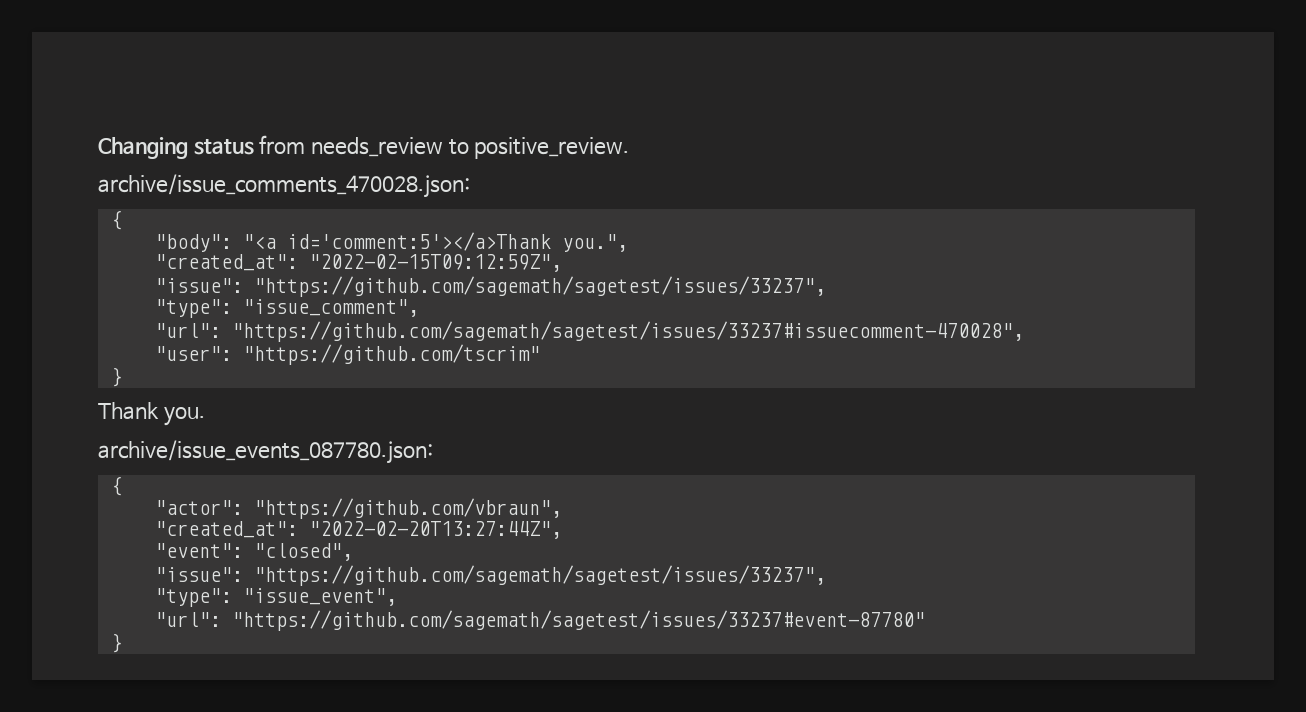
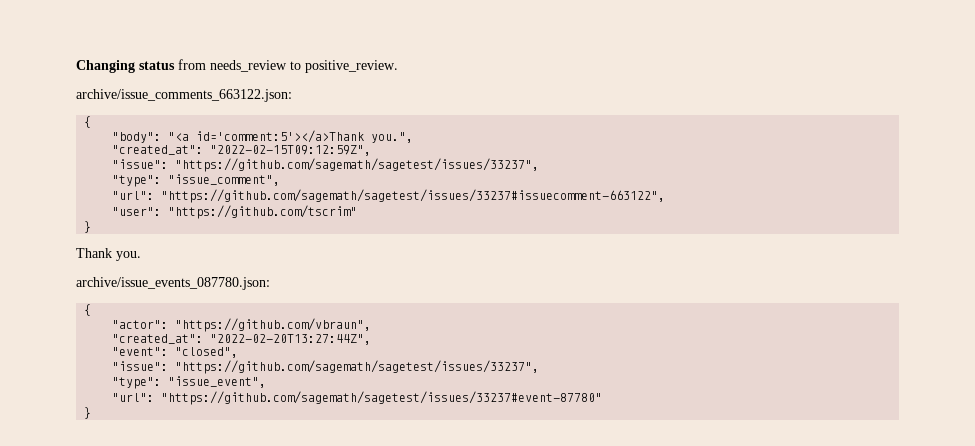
[98,174,470,198] archive/issue_comments_470028.json: -> [76,89,292,102] archive/issue_comments_663122.json:
[231,321,1024,342] "https://github.com/sagemath/sagetest/issues/33237#issuecomment-470028", -> [161,189,666,203] "https://github.com/sagemath/sagetest/issues/33237#issuecomment-663122",

